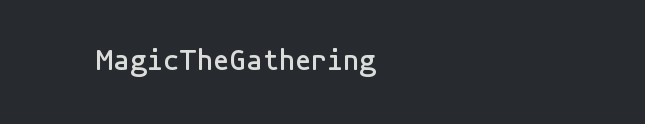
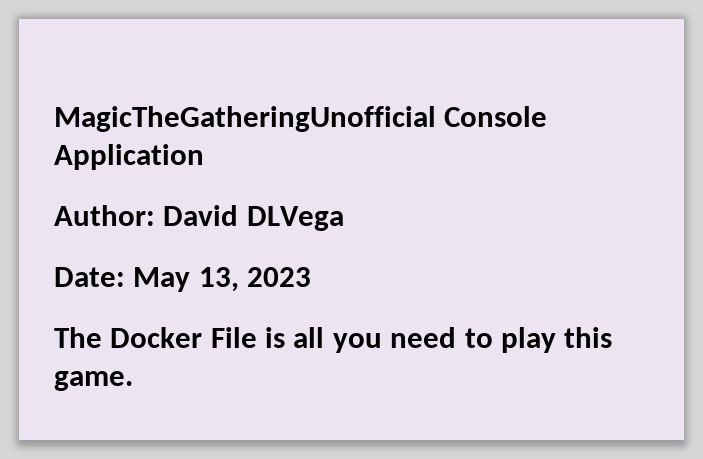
[96,48,376,77] MagicTheGathering -> [54,106,548,132] [54,144,204,170] [54,205,344,231] [54,267,312,292] [54,327,613,353] [54,371,133,391] MagicTheGatheringUnofficial Console Application // Author: David DLVega // Date: May 13, 2023 // The Docker File is all you need to play this game.

